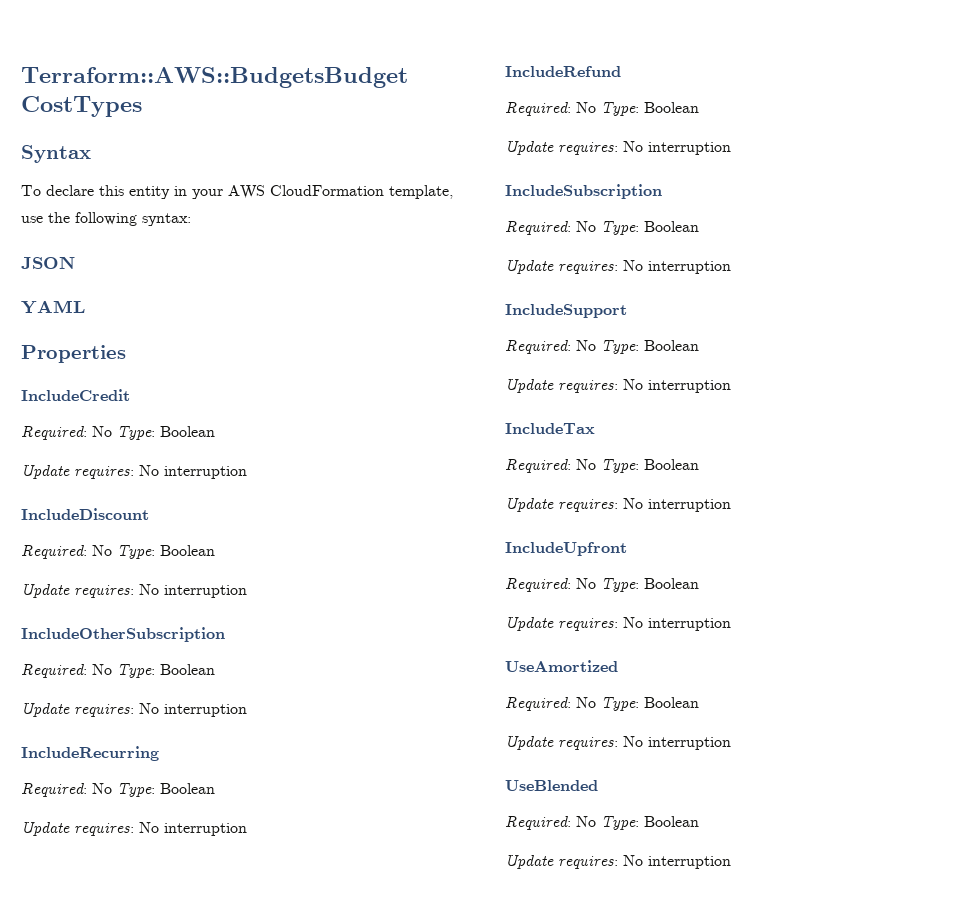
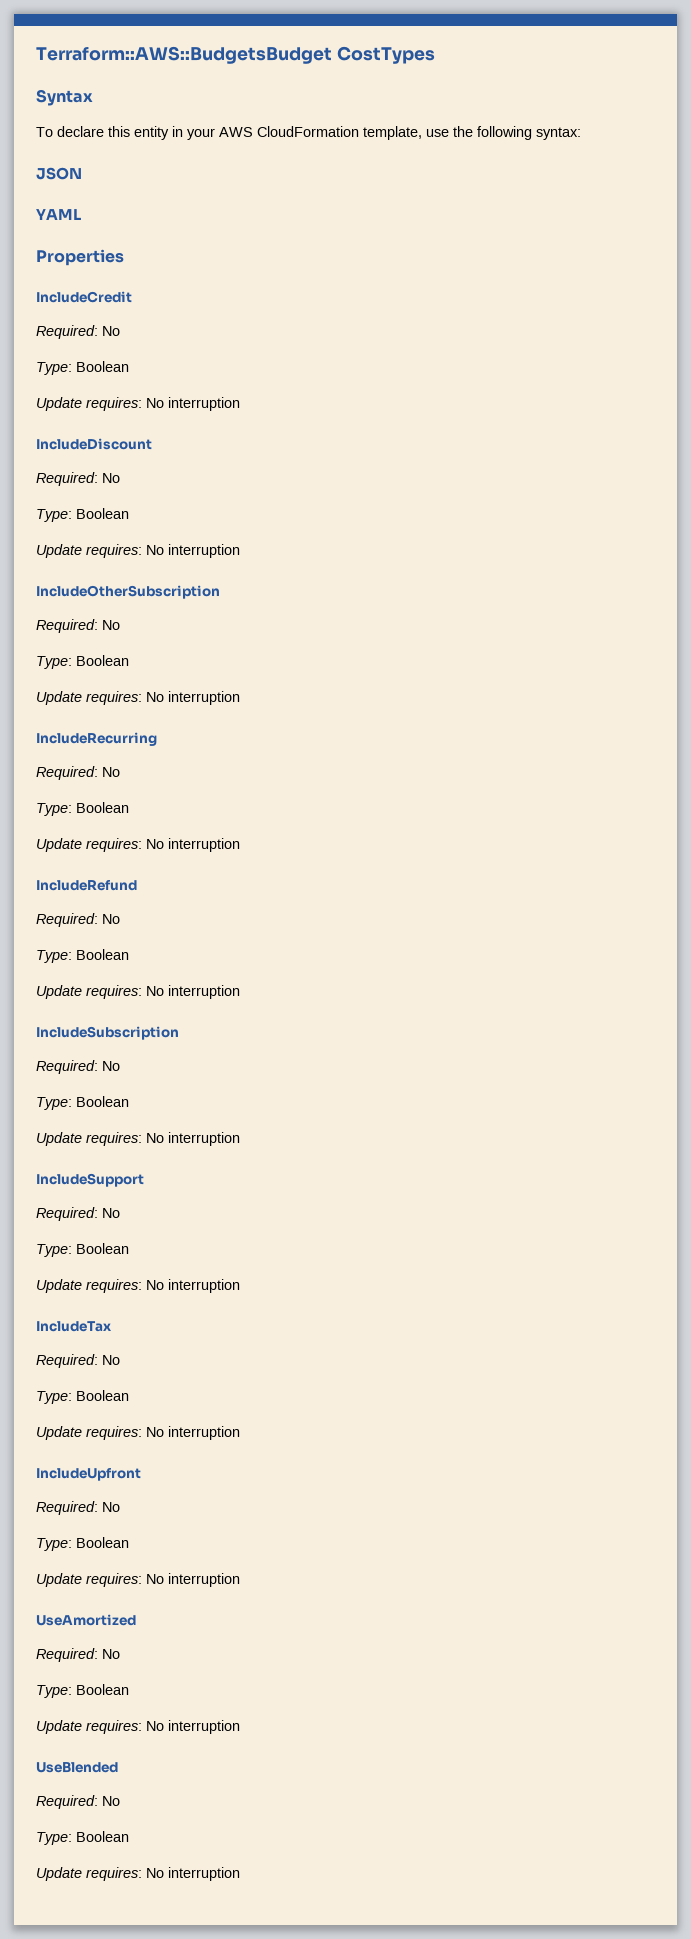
(112, 431) none -> (120, 331) //
(112, 550) none -> (120, 478) //
(112, 669) none -> (120, 625) //
(112, 788) none -> (120, 772) //
(596, 107) none -> (120, 919) //
(596, 226) none -> (120, 1066) //
(596, 345) none -> (120, 1213) //
(596, 464) none -> (120, 1360) //
(596, 583) none -> (120, 1507) //
(596, 702) none -> (120, 1654) //
(596, 821) none -> (120, 1801) //

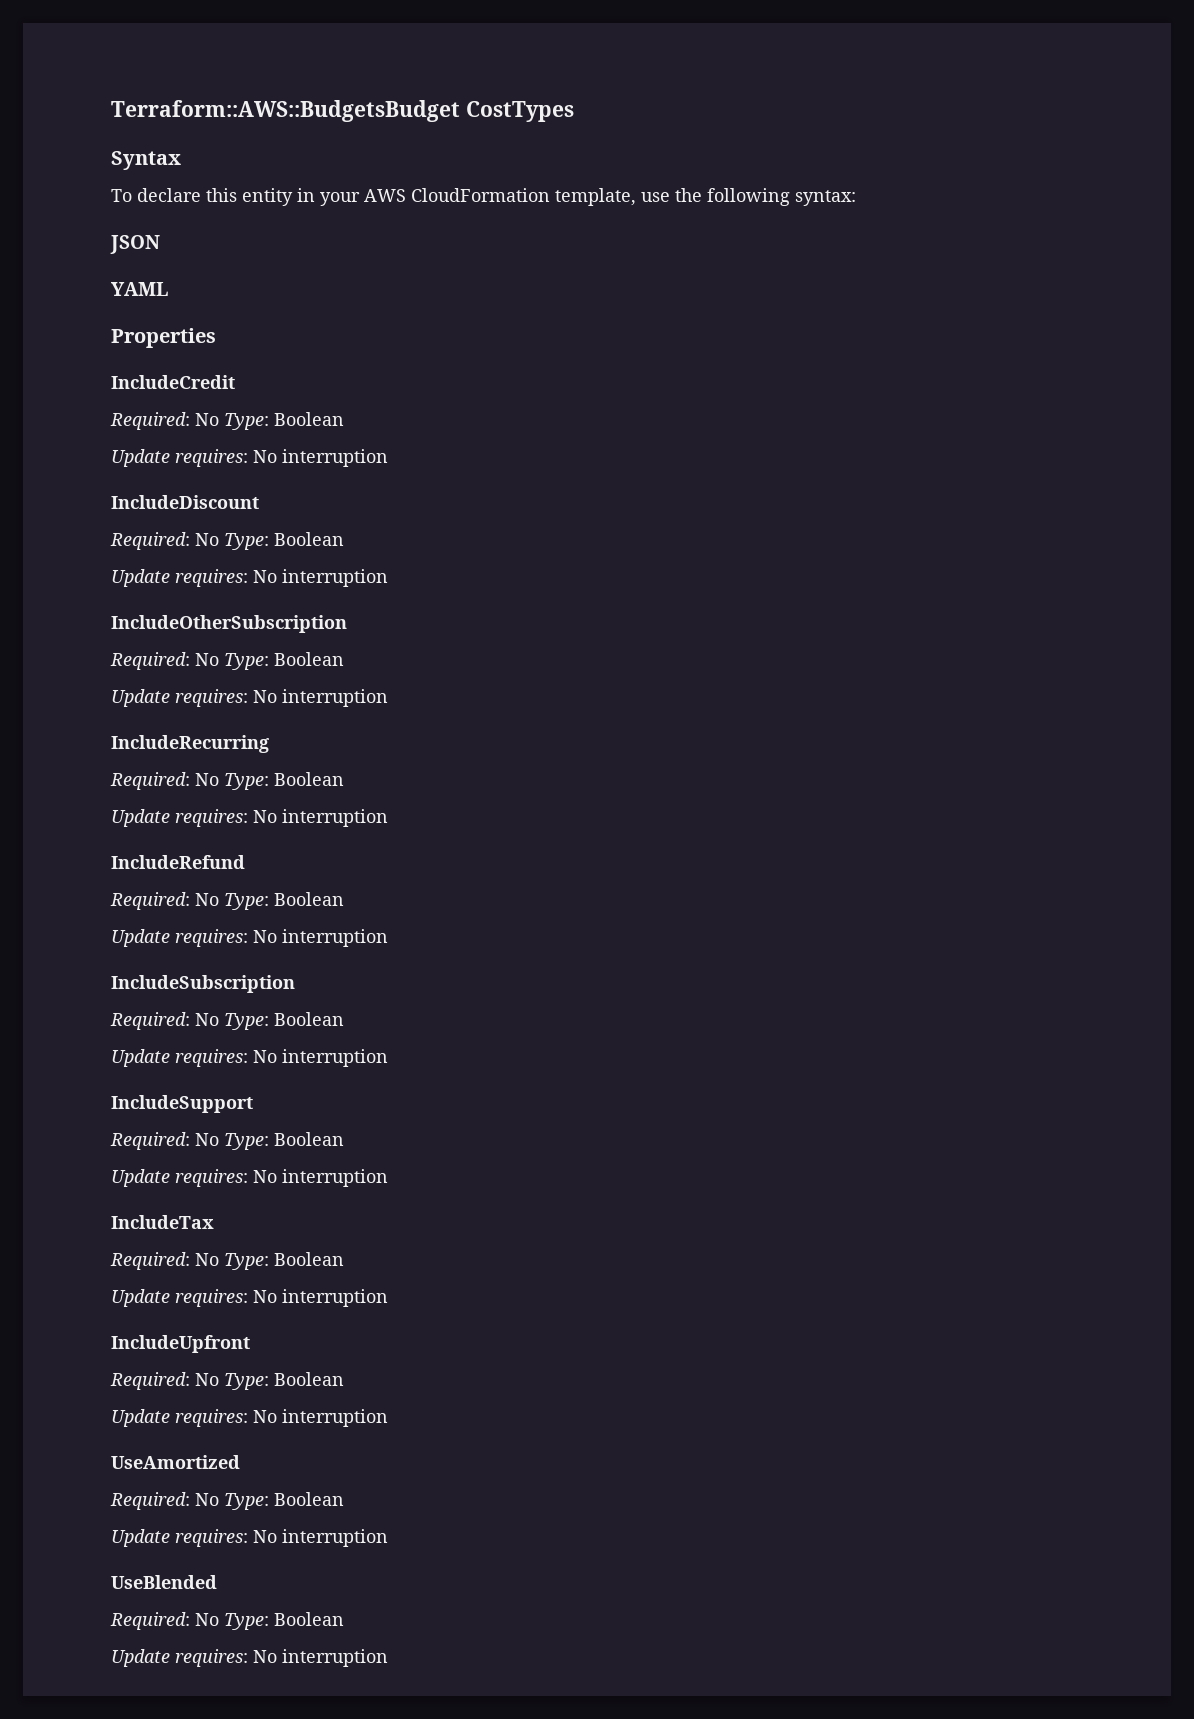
(120, 331) // -> (219, 419) none
(120, 478) // -> (219, 539) none
(120, 625) // -> (219, 659) none
(120, 772) // -> (219, 779) none
(120, 919) // -> (219, 899) none
(120, 1066) // -> (219, 1019) none
(120, 1213) // -> (219, 1139) none
(120, 1360) // -> (219, 1259) none
(120, 1507) // -> (219, 1379) none
(120, 1654) // -> (219, 1499) none
(120, 1801) // -> (219, 1619) none

